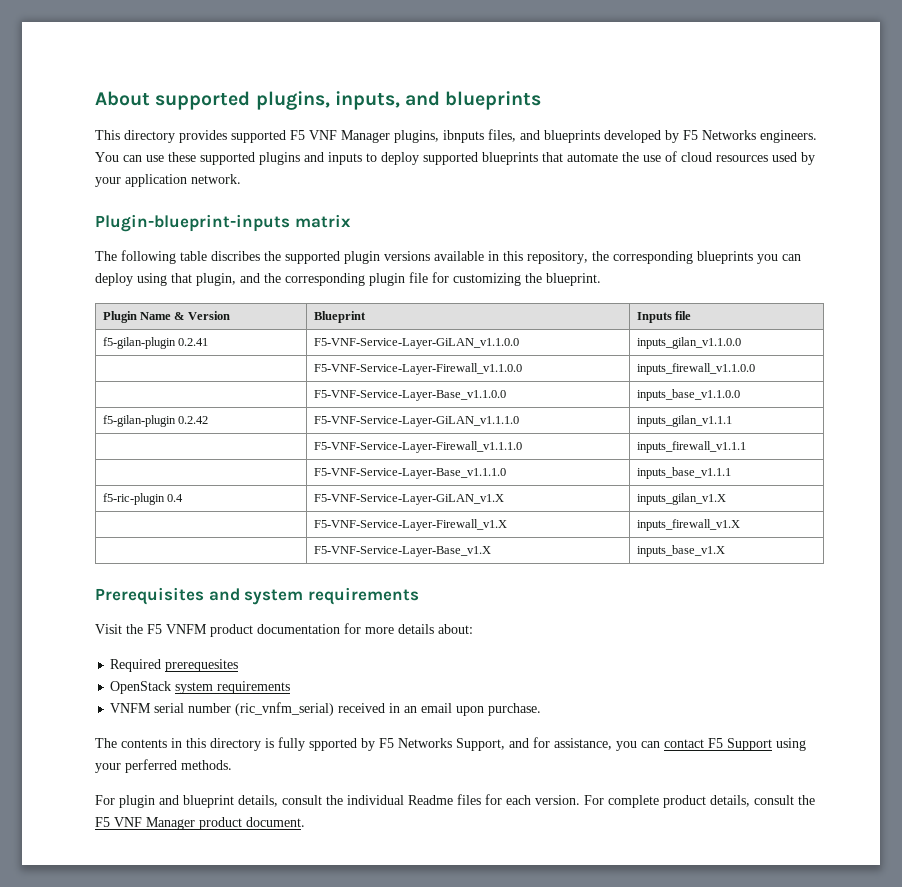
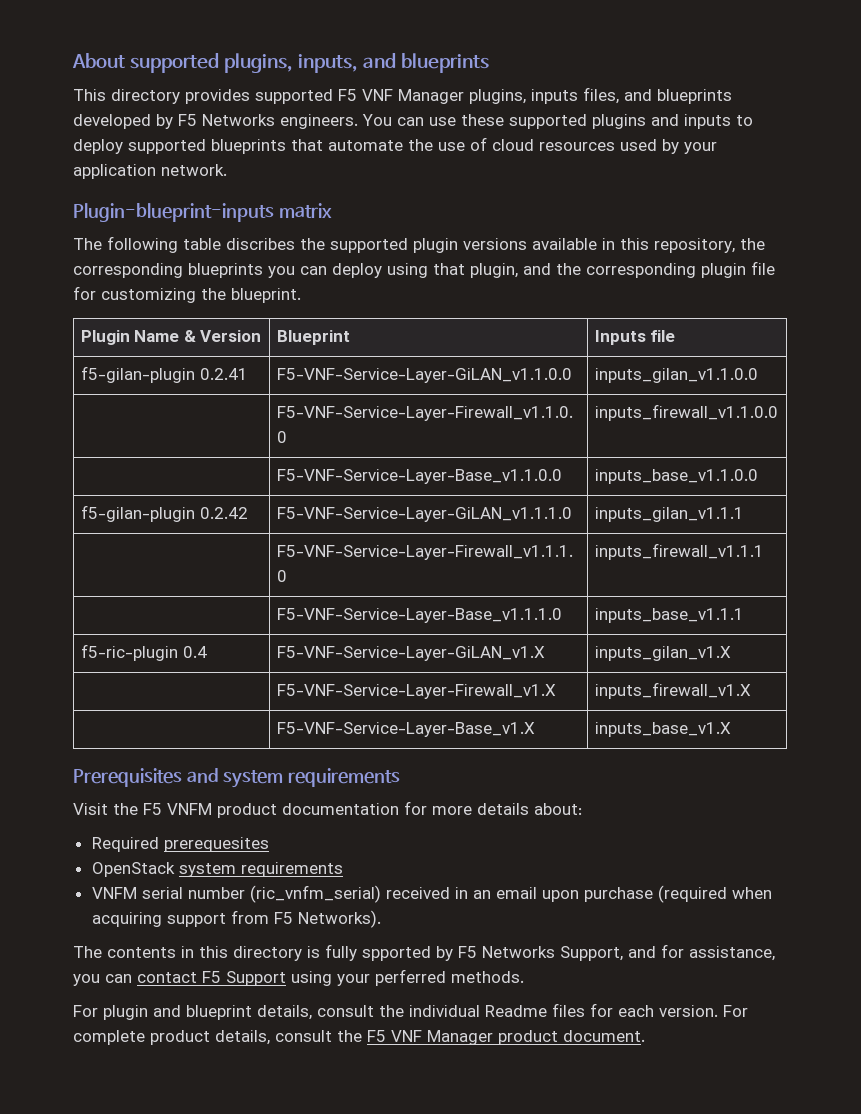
[443,130,484,143] ibnputs -> [531,89,578,104] inputs
[488,703,542,716] purchase. -> [583,885,772,903] [91,910,381,928] purchase (required when acquiring support from F5 Networks).

